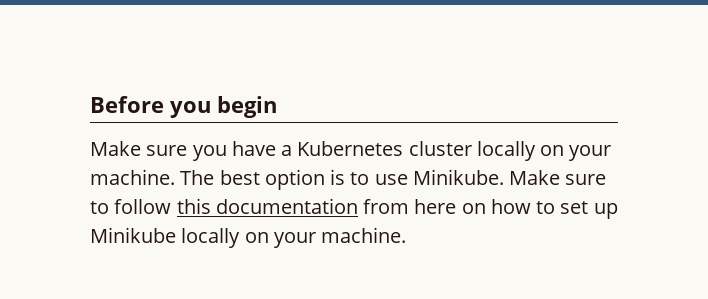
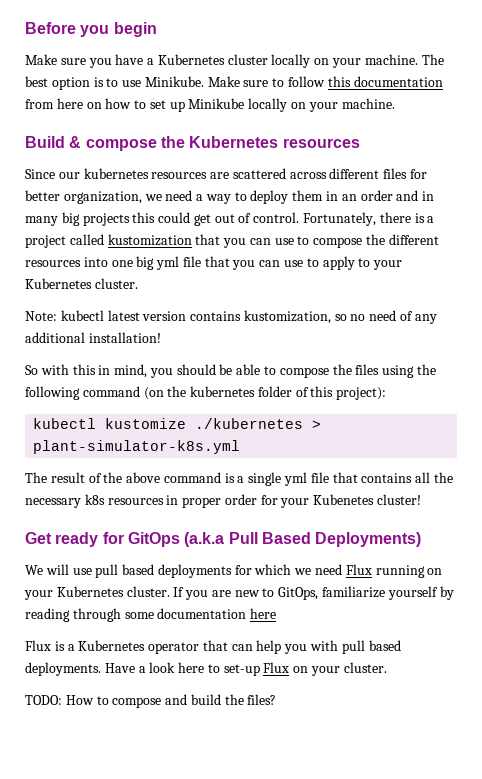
(407, 235) none -> [25,136,360,151] [25,168,428,179] [25,190,435,204] [25,212,435,226] [25,234,439,248] [25,256,403,270] [25,278,138,289] [25,310,437,324] [25,332,161,343] [25,364,436,378] [25,386,387,400] [33,418,322,429] [33,440,241,454] [25,472,453,486] [25,494,422,508] [25,532,422,547] [25,564,443,578] [24,586,454,600] [25,608,277,622] [25,640,401,654] [25,662,387,676] [25,694,277,708] // Build & compose the Kubernetes resources // Since our kubernetes resources are scattered across different files for better organization, we need a way to deploy them in an order and in many big projects this could get out of control. Fortunately, there is a project called kustomization that you can use to compose the different resources into one big yml file that you can use to apply to your Kubernetes cluster. // Note: kubectl latest version contains kustomization, so no need of any additional installation! // So with this in mind, you should be able to compose the files using the following command (on the kubernetes folder of this project): // kubectl kustomize ./kubernetes > plant-simulator-k8s.yml // The result of the above command is a single yml file that contains all the necessary k8s resources in proper order for your Kubenetes cluster! // Get ready for GitOps (a.k.a Pull Based Deployments) // We will use pull based deployments for which we need Flux running on your Kubernetes cluster. If you are new to GitOps, familiarize yourself by reading through some documentation here // Flux is a Kubernetes operator that can help you with pull based deployments. Have a look here to set-up Flux on your cluster. // TODO: How to compose and build the files?

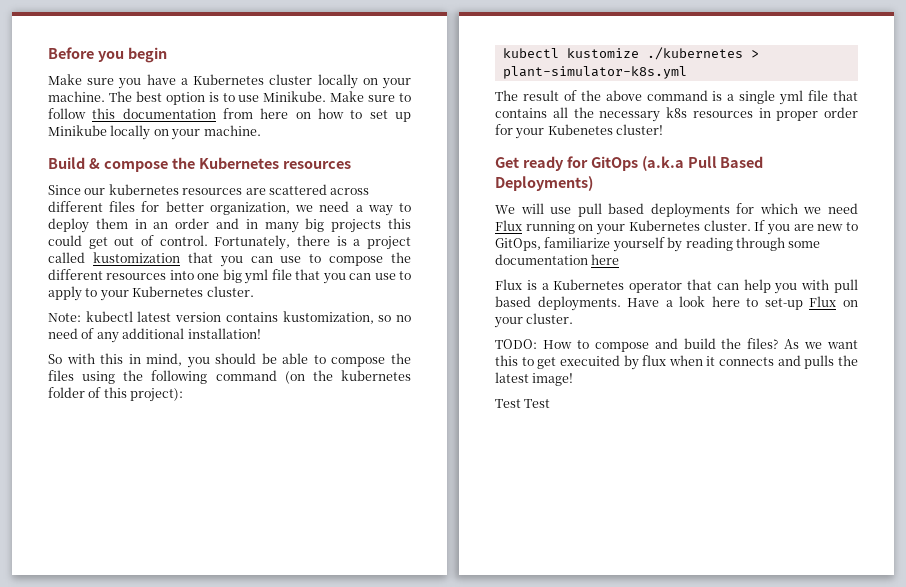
(277, 699) none -> [784,339,858,349] [495,355,858,370] [495,372,574,386] [495,399,551,408] As we want this to get execuited by flux when it connects and pulls the latest image! // Test Test

